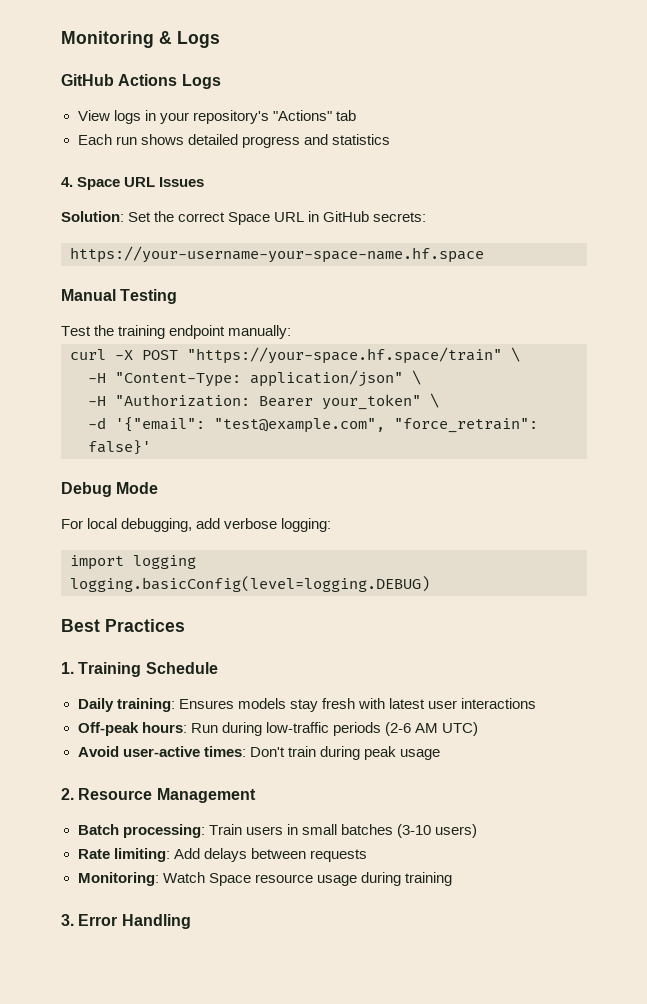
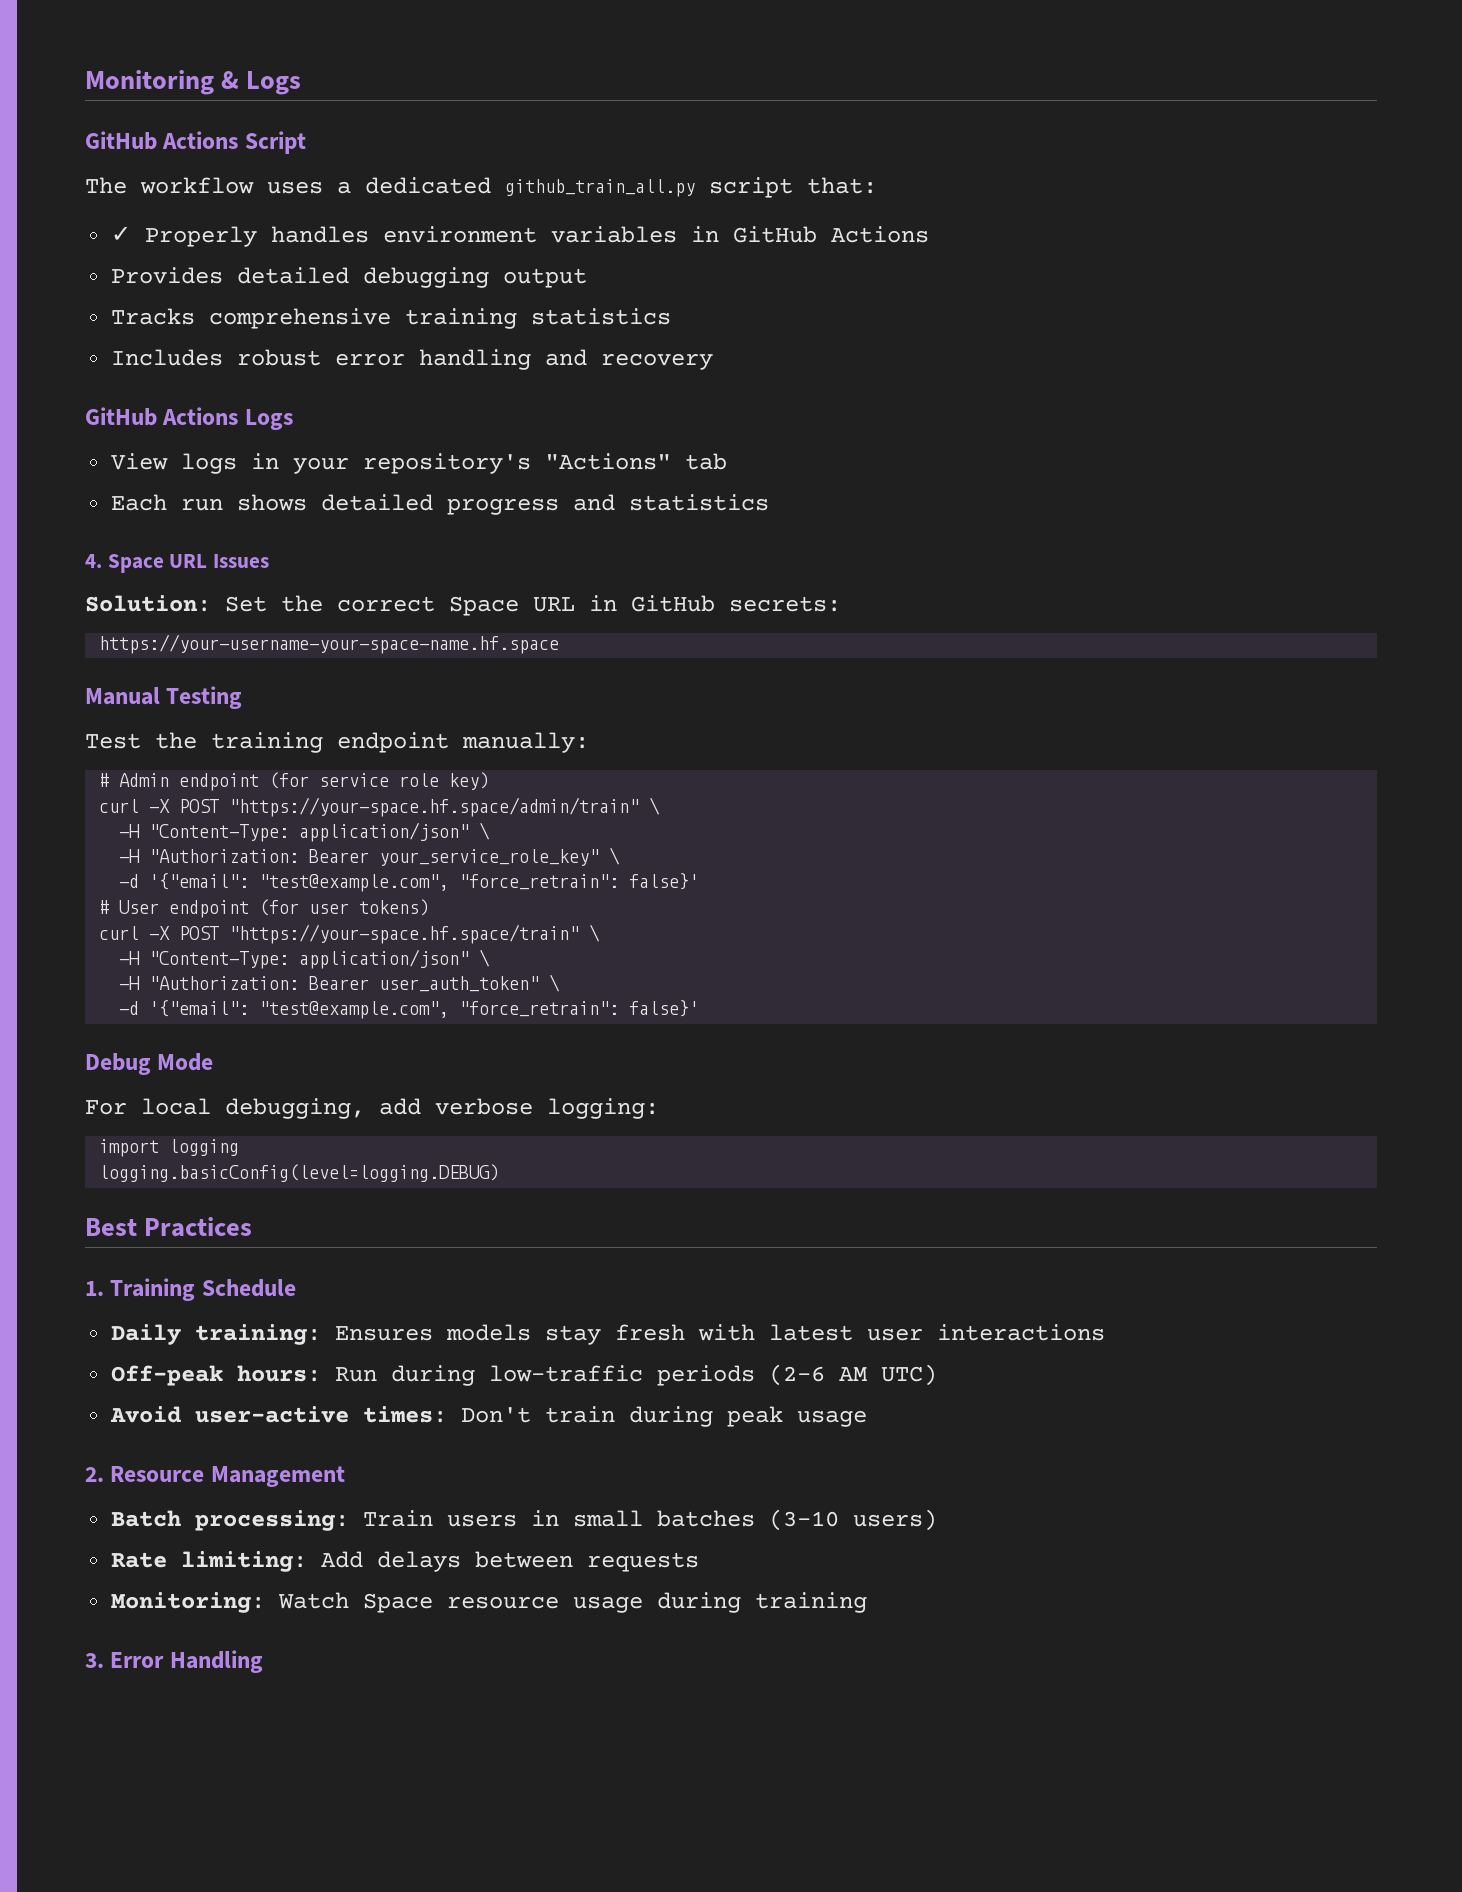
(220, 39) none -> [85,131,306,154] [85,177,877,198] [111,226,930,247] [111,267,588,288] [111,308,672,329] [111,349,714,370] // GitHub Actions Script // The workflow uses a dedicated github_train_all.py script that: // ✓ Properly handles environment variables in GitHub Actions // Provides detailed debugging output // Tracks comprehensive training statistics // Includes robust error handling and recovery
(292, 332) none -> [99,772,490,791] [99,797,661,817] [119,822,491,842] [119,847,621,866] [119,873,700,892] [99,899,430,918] // # Admin endpoint (for service role key) // curl -X POST "https://your-space.hf.space/admin/train" \ // -H "Content-Type: application/json" \ // -H "Authorization: Bearer your_service_role_key" \ // -d '{"email": "test@example.com", "force_retrain": false}' // # User endpoint (for user tokens)
[322,394,421,410] your_token" -> [379,976,540,992] user_auth_token"

